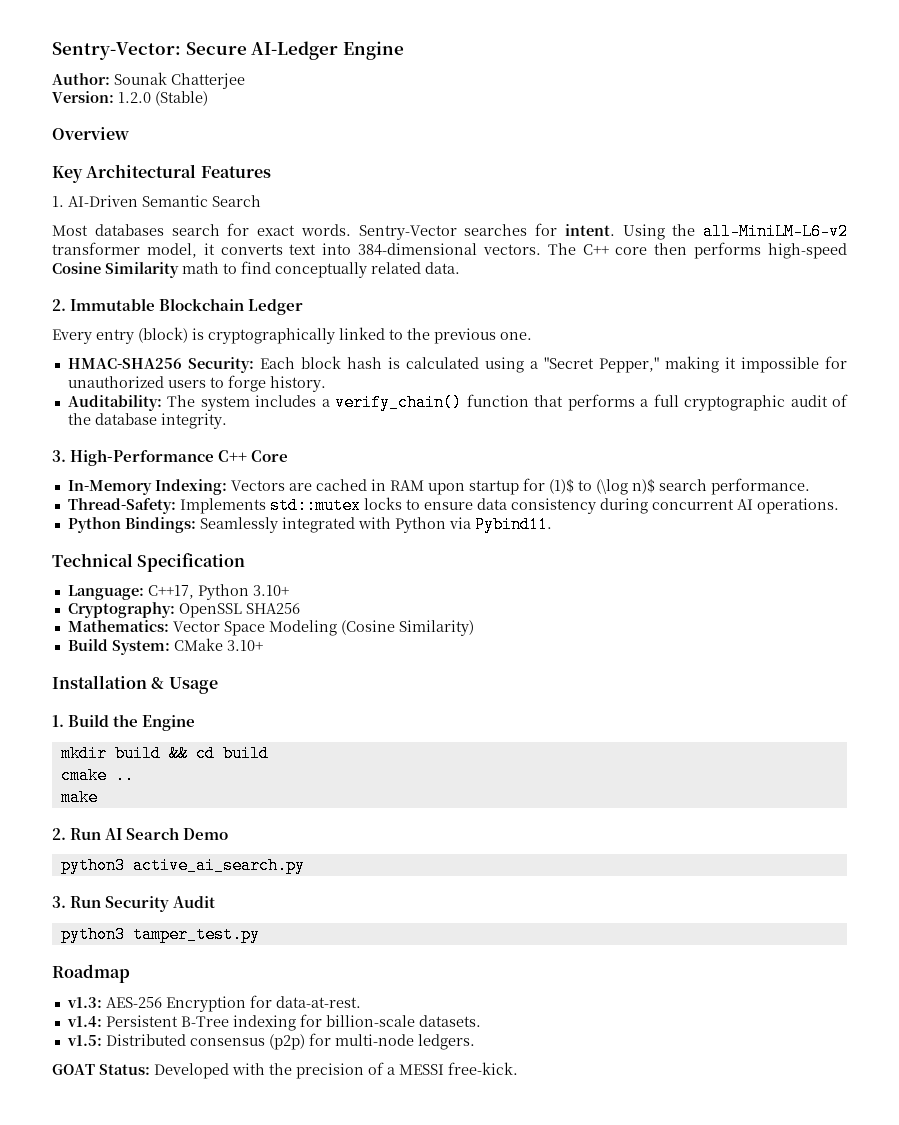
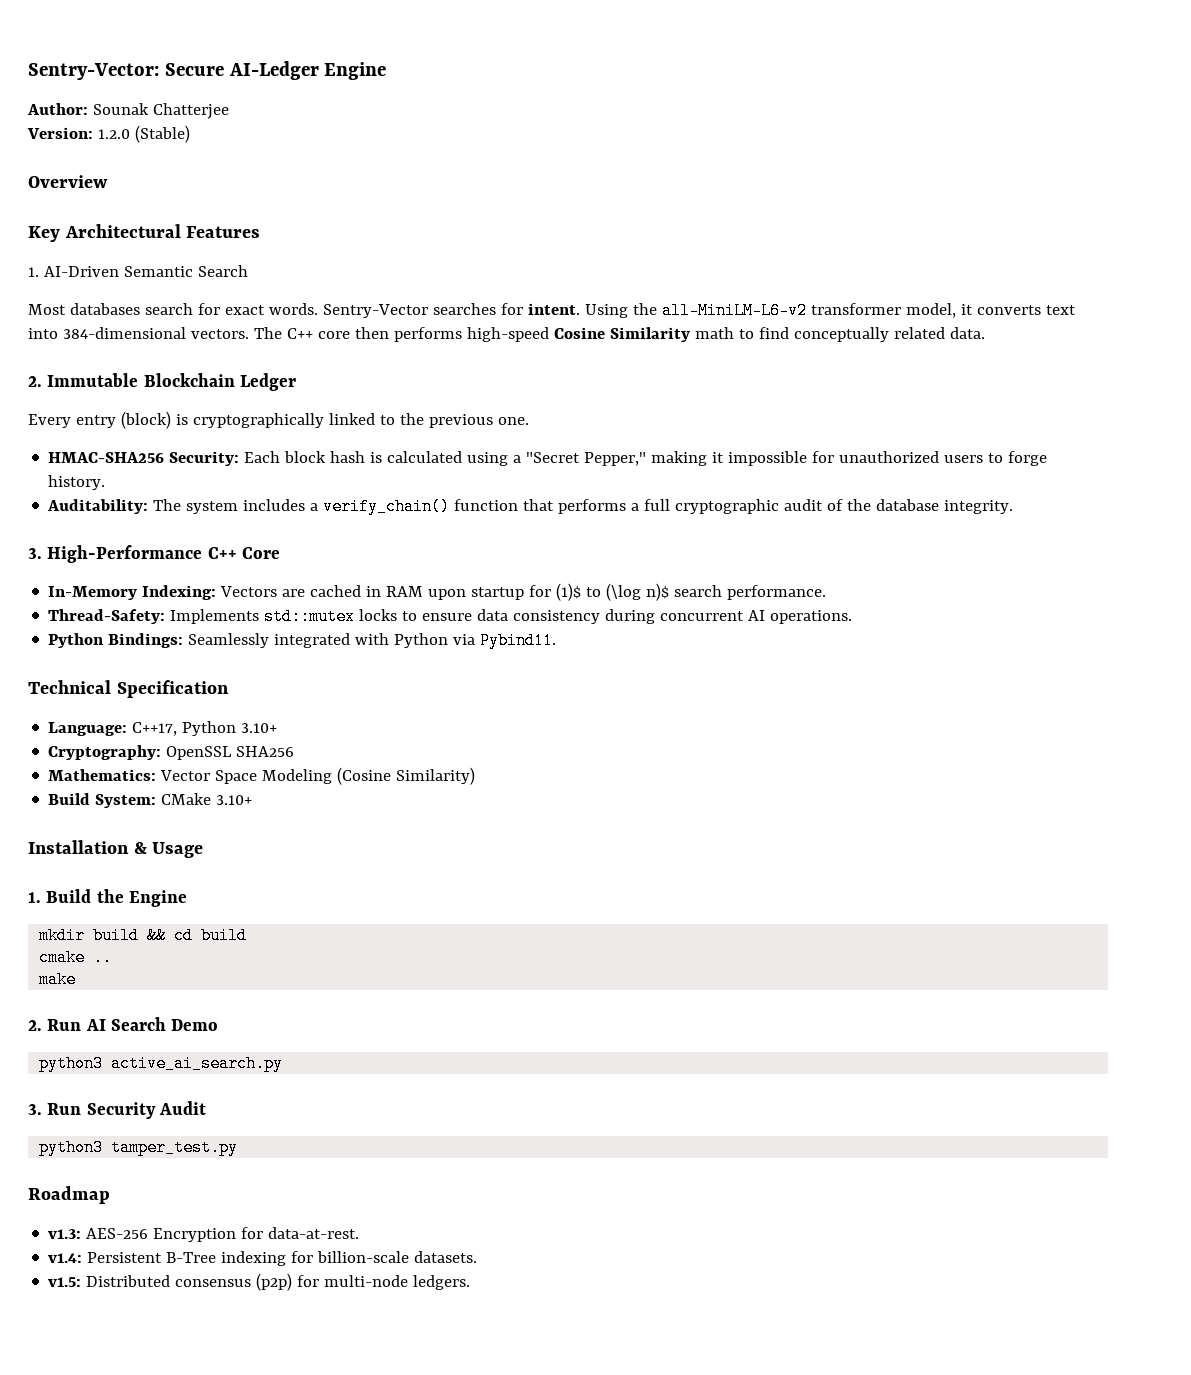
[52,1062,518,1079] // GOAT Status: Developed with the precision of a MESSI free-kick. -> (471, 1282) none

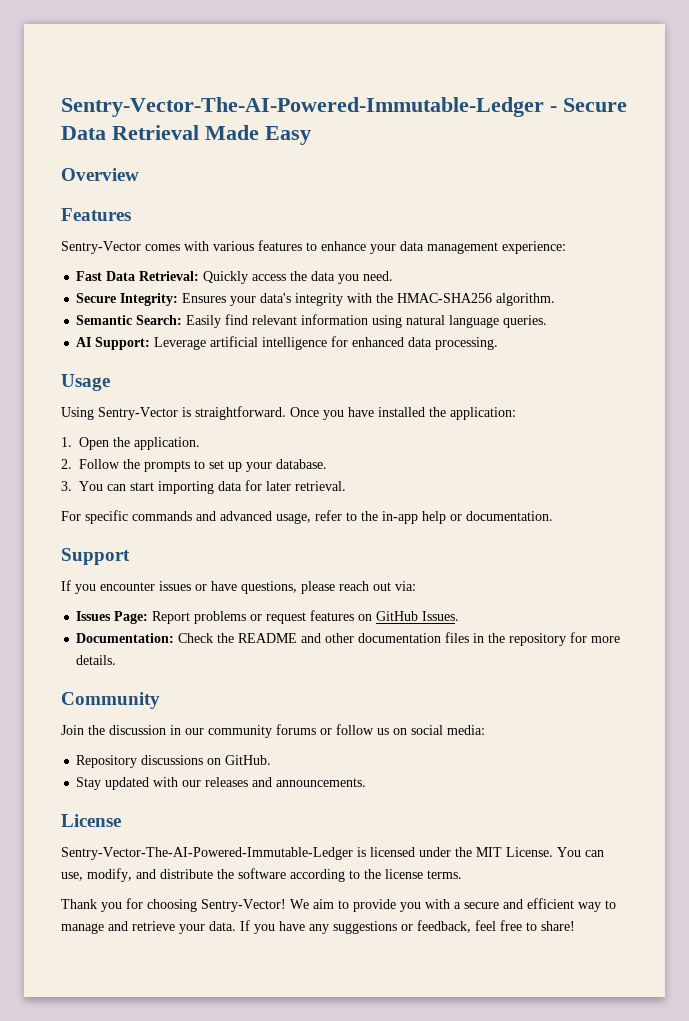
[28,61,387,80] [27,103,229,119] [27,125,190,143] Sentry-Vector: Secure AI-Ledger Engine // Author: Sounak Chatterjee // Version: 1.2.0 (Stable) -> [61,97,627,117] [61,125,311,145] Sentry-Vector-The-AI-Powered-Immutable-Ledger - Secure Data Retrieval Made Easy
[28,224,181,242] Key Architectural -> (139, 174) none
[28,265,248,277] [28,302,1076,319] [28,327,985,342] [28,373,296,391] [28,411,529,429] [48,451,1048,466] [48,475,106,490] [47,498,1014,515] [28,545,280,563] [48,583,827,601] [48,608,853,625] [48,632,557,649] [28,680,229,698] [48,721,278,736] [48,745,295,760] [48,767,476,785] [48,793,253,808] [28,840,204,858] [28,889,187,907] [39,927,248,944] [39,949,113,966] [39,971,77,988] [28,1017,219,1031] [39,1055,284,1072] [28,1101,206,1119] [39,1139,239,1156] [28,1186,110,1204] [48,1227,360,1242] [48,1251,478,1266] [48,1273,471,1291] 1. AI-Driven Semantic Search // Most databases search for exact words. Sentry-Vector searches for intent. Using the all-MiniLM-L6-v2 transformer model, it converts text into 384-dimensional vectors. The C++ core then performs high-speed Cosine Similarity math to find conceptually related data. // 2. Immutable Blockchain Ledger // Every entry (block) is cryptographically linked to the previous one. // HMAC-SHA256 Security: Each block hash is calculated using a "Secret Pepper," making it impossible for unauthorized users to forge history. // Auditability: The system includes a verify_chain() function that performs a full cryptographic audit of the database integrity. // 3. High-Performance C++ Core // In-Memory Indexing: Vectors are cached in RAM upon startup for (1)$ to (\log n)$ search performance. // Thread-Safety: Implements std::mutex locks to ensure data consistency during concurrent AI operations. // Python Bindings: Seamlessly integrated with Python via Pybind11. // Technical Specification // Language: C++17, Python 3.10+ // Cryptography: OpenSSL SHA256 // Mathematics: Vector Space Modeling (Cosine Similarity) // Build System: CMake 3.10+ // Installation & Usage // 1. Build the Engine // mkdir build && cd build // cmake .. // make // 2. Run AI Search Demo // python3 active_ai_search.py // 3. Run Security Audit // python3 tamper_test.py // Roadmap // v1.3: AES-256 Encryption for data-at-rest. // v1.4: Persistent B-Tree indexing for billion-scale datasets. // v1.5: Distributed consensus (p2p) for multi-node ledgers. -> [61,240,566,254] [76,271,394,284] [76,293,556,306] [76,314,548,328] [76,336,499,350] [61,374,110,391] [61,406,516,420] [61,437,201,450] [61,459,328,472] [61,480,347,494] [61,510,553,524] [61,548,130,565] [61,580,416,594] [76,610,460,624] [76,632,621,646] [76,655,117,665] [61,692,160,709] [61,724,485,738] [76,755,272,768] [76,777,367,790] [61,814,121,827] [61,847,604,860] [61,868,462,882] [61,898,616,912] [61,920,575,934] Sentry-Vector comes with various features to enhance your data management experience: // Fast Data Retrieval: Quickly access the data you need. // Secure Integrity: Ensures your data's integrity with the HMAC-SHA256 algorithm. // Semantic Search: Easily find relevant information using natural language queries. // AI Support: Leverage artificial intelligence for enhanced data processing. // Usage // Using Sentry-Vector is straightforward. Once you have installed the application: // 1. Open the application. // 2. Follow the prompts to set up your database. // 3. You can start importing data for later retrieval. // For specific commands and advanced usage, refer to the in-app help or documentation. // Support // If you encounter issues or have questions, please reach out via: // Issues Page: Report problems or request features on GitHub Issues. // Documentation: Check the README and other documentation files in the repository for more details. // Community // Join the discussion in our community forums or follow us on social media: // Repository discussions on GitHub. // Stay updated with our releases and announcements. // License // Sentry-Vector-The-AI-Powered-Immutable-Ledger is licensed under the MIT License. You can use, modify, and distribute the software according to the license terms. // Thank you for choosing Sentry-Vector! We aim to provide you with a secure and efficient way to manage and retrieve your data. If you have any suggestions or feedback, feel free to share!

